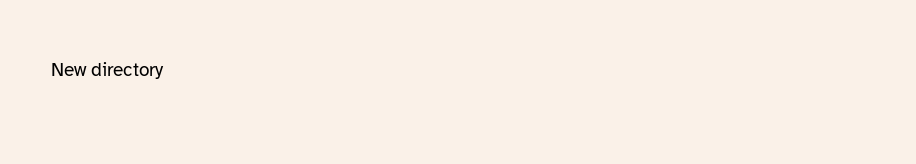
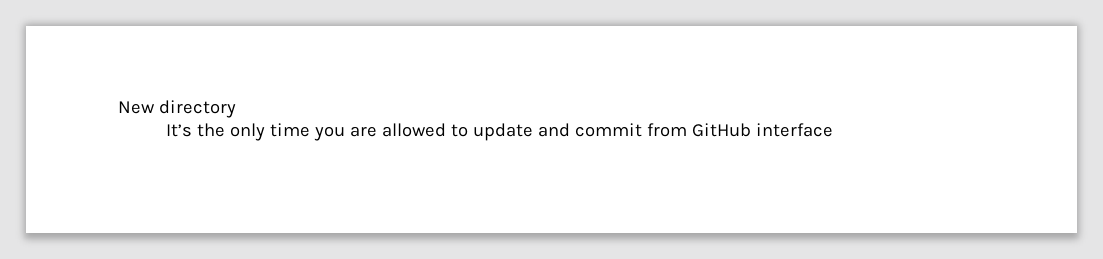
(165, 70) none -> [165,123,833,141] // It’s the only time you are allowed to update and commit from GitHub interface

